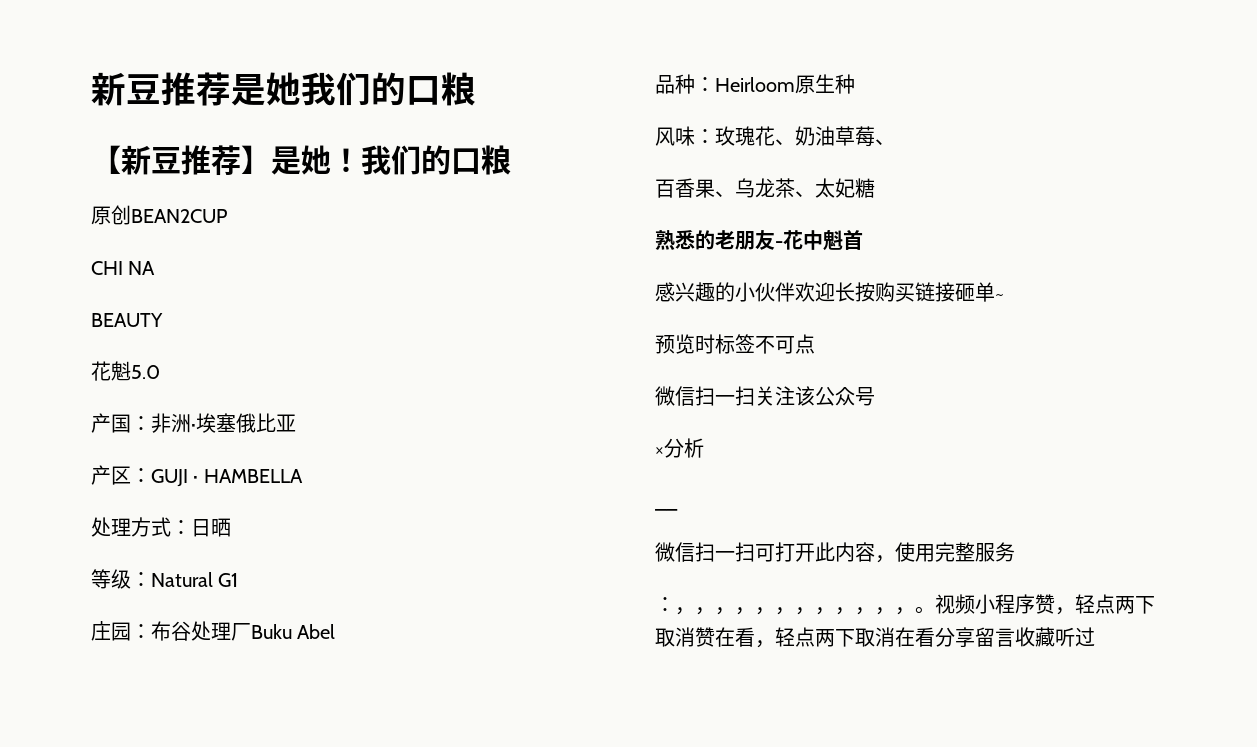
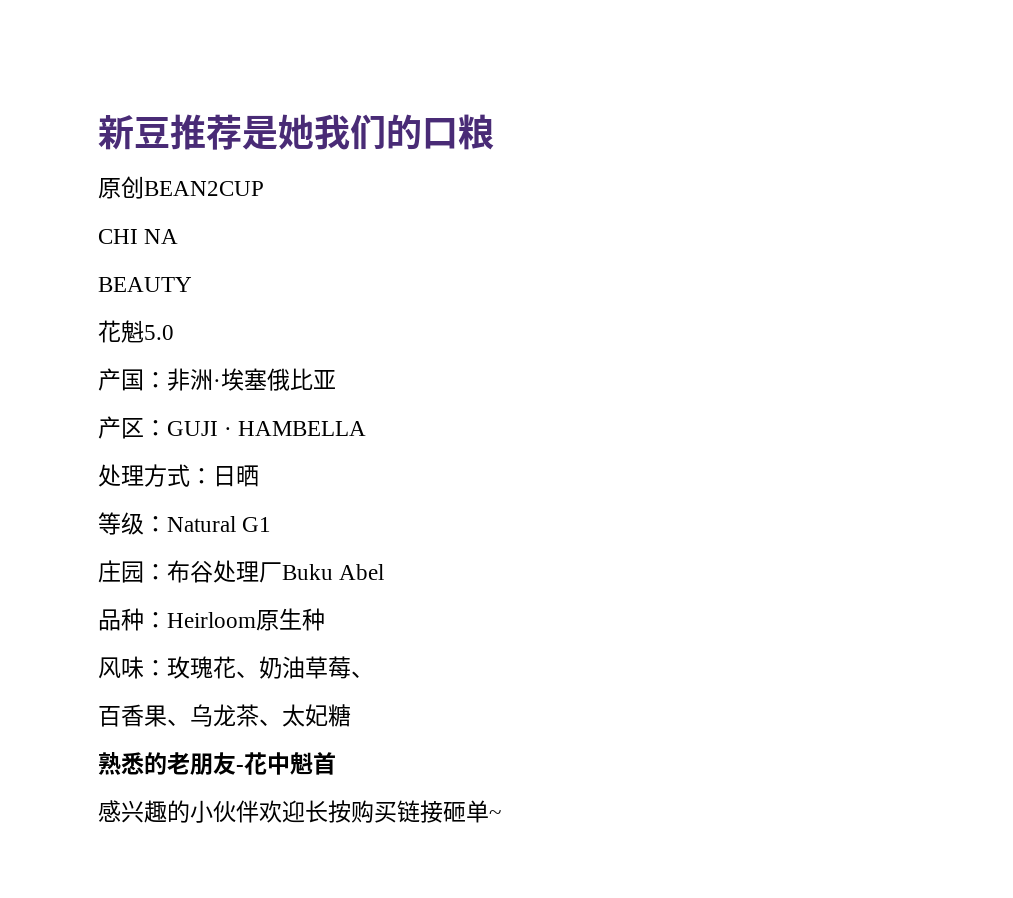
[91,145,511,176] // 【新豆推荐】是她！我们的口粮 -> (494, 132) none
[655,334,815,354] [655,386,875,406] [655,438,704,458] [655,508,678,511] [655,542,1015,563] [655,594,1155,615] [655,627,1095,648] // 预览时标签不可点 // 微信扫一扫关注该公众号 // ×分析 // __ // 微信扫一扫可打开此内容，使用完整服务 // ：，，，，，，，，，，，，。视频小程序赞，轻点两下取消赞在看，轻点两下取消在看分享留言收藏听过 -> (501, 815) none

